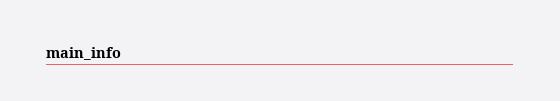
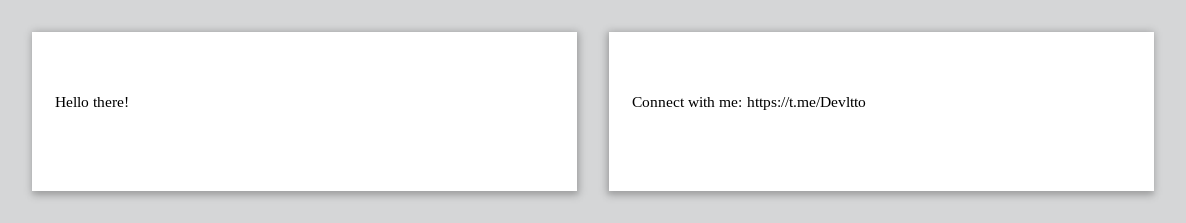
[46,47,121,60] main_info -> [55,97,130,107] [632,97,866,110] Hello there! // Connect with me: https://t.me/Devltto

